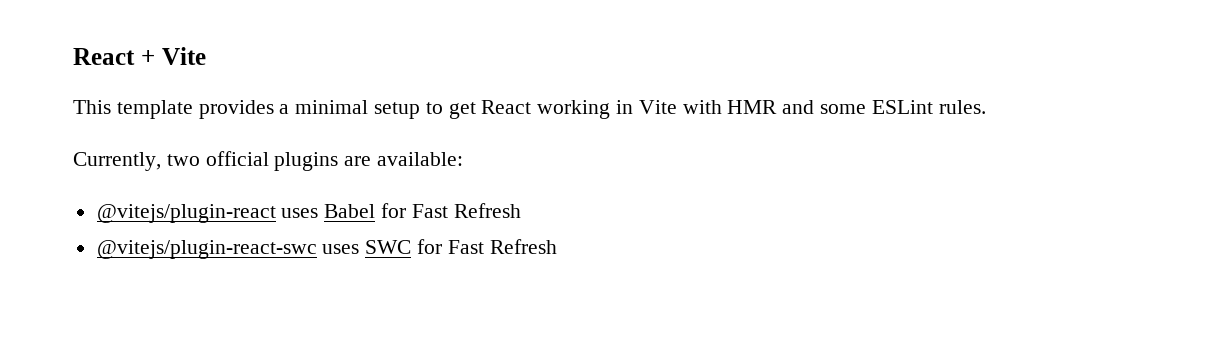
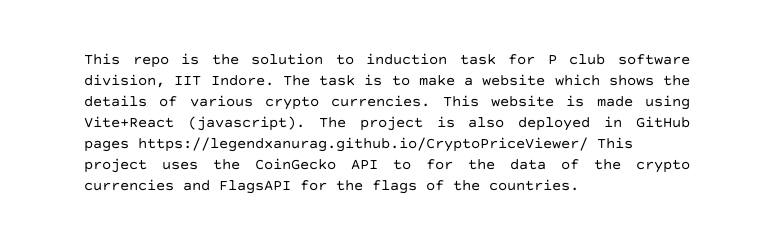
[73,47,206,65] [73,100,986,119] [73,151,464,171] [96,203,521,223] [96,239,557,259] React + Vite // This template provides a minimal setup to get React working in Vite with HMR and some ESLint rules. // Currently, two official plugins are available: // @vitejs/plugin-react uses Babel for Fast Refresh // @vitejs/plugin-react-swc uses SWC for Fast Refresh -> [84,53,690,68] [84,74,690,88] [84,95,690,110] [84,116,690,131] [84,137,633,152] [84,158,690,173] [84,179,579,194] This repo is the solution to induction task for P club software division, IIT Indore. The task is to make a website which shows the details of various crypto currencies. This website is made using Vite+React (javascript). The project is also deployed in GitHub pages https://legendxanurag.github.io/CryptoPriceViewer/ This project uses the CoinGecko API to for the data of the crypto currencies and FlagsAPI for the flags of the countries.

